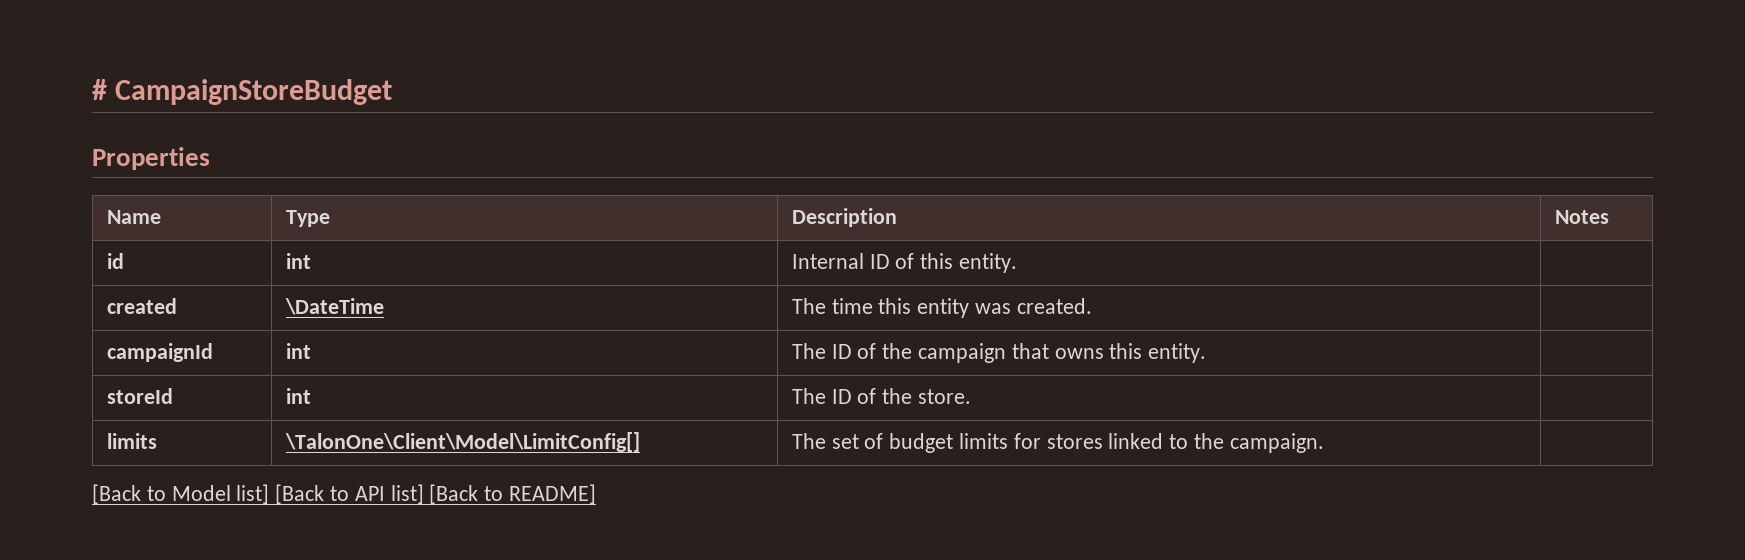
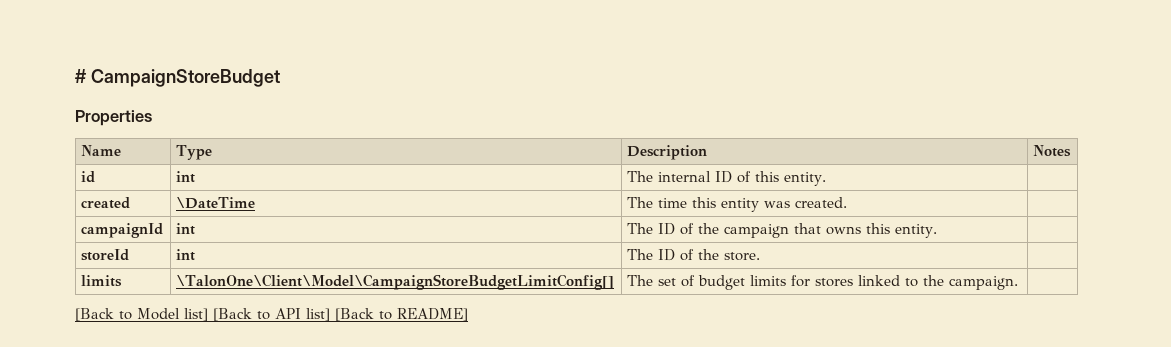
[791,253,864,269] Internal -> [627,171,712,182] The internal
[284,432,640,452] \TalonOne\Client\Model\LimitConfig[] -> [176,274,615,290] \TalonOne\Client\Model\CampaignStoreBudgetLimitConfig[]

